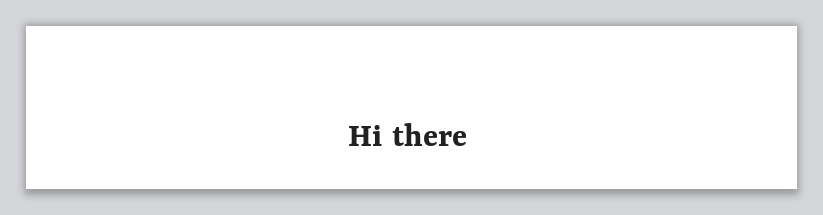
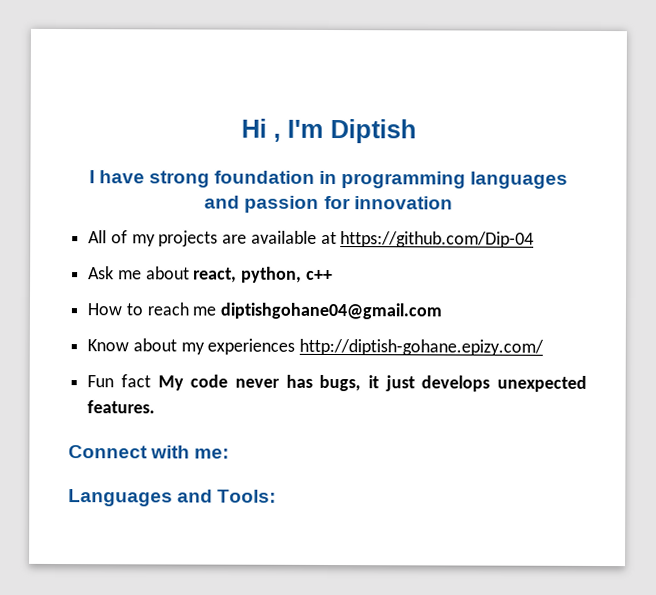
[391,123,467,146] there -> [272,119,417,144] [88,170,569,189] [204,195,453,213] [88,230,535,248] [88,266,333,283] [87,302,443,320] [87,338,545,356] [87,374,587,392] [87,400,156,414] [68,445,230,459] [68,489,277,507] , I'm Diptish // I have strong foundation in programming languages and passion for innovation // All of my projects are available at https://github.com/Dip-04 // Ask me about react, python, c++ // How to reach me diptishgohane04@gmail.com // Know about my experiences http://diptish-gohane.epizy.com/ // Fun fact My code never has bugs, it just develops unexpected features. // Connect with me: // Languages and Tools:

